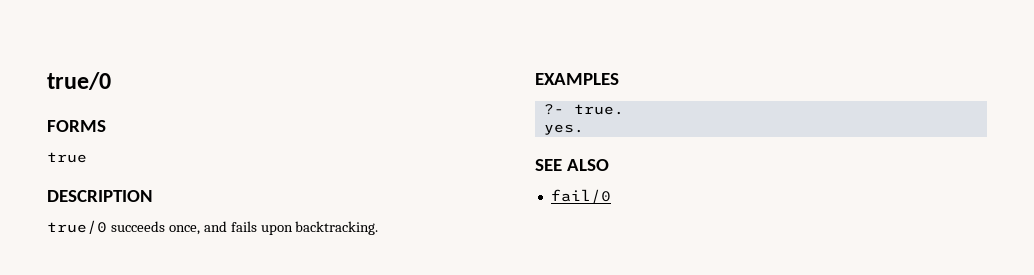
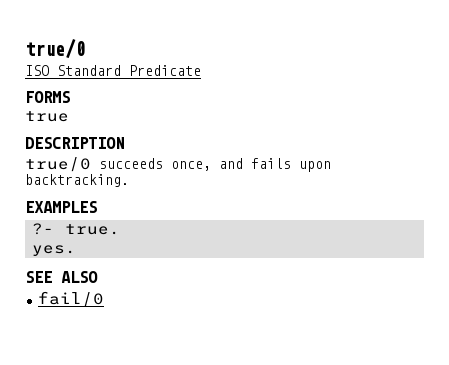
[47,72,111,90] true/0 -> [25,39,85,59] [25,65,201,76] true/0 // ISO Standard Predicate

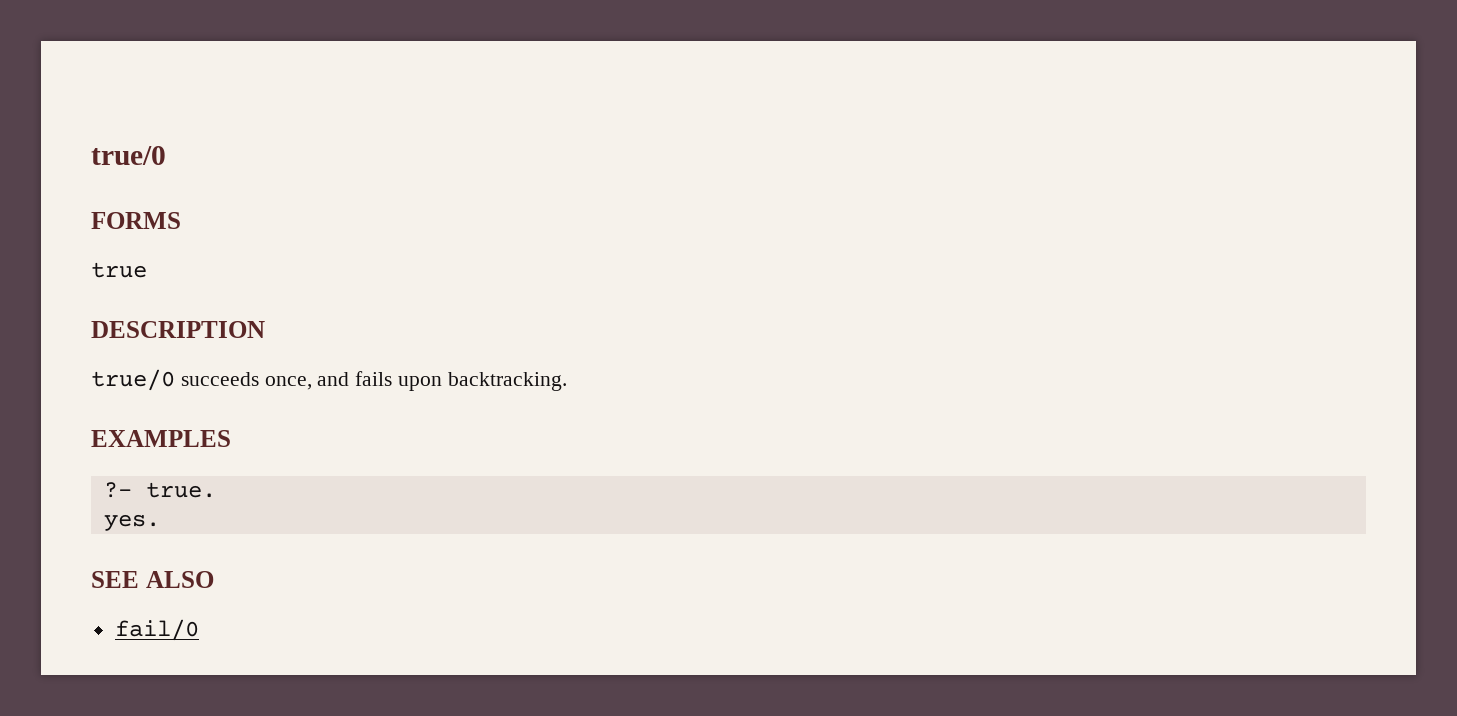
[25,39,85,59] [25,65,201,76] true/0 // ISO Standard Predicate -> [91,146,166,165] true/0

